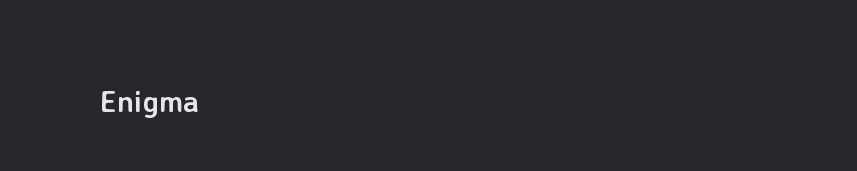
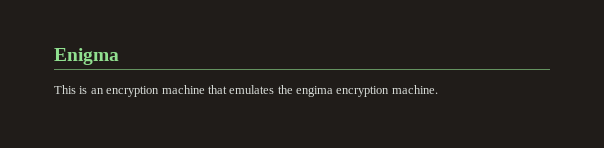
(199, 104) none -> [54,85,438,97] // This is an encryption machine that emulates the engima encryption machine.

